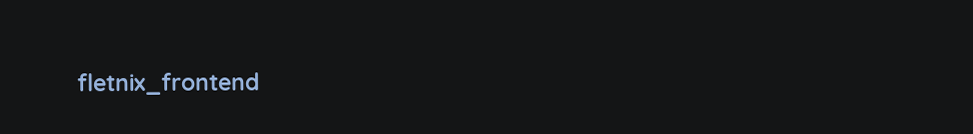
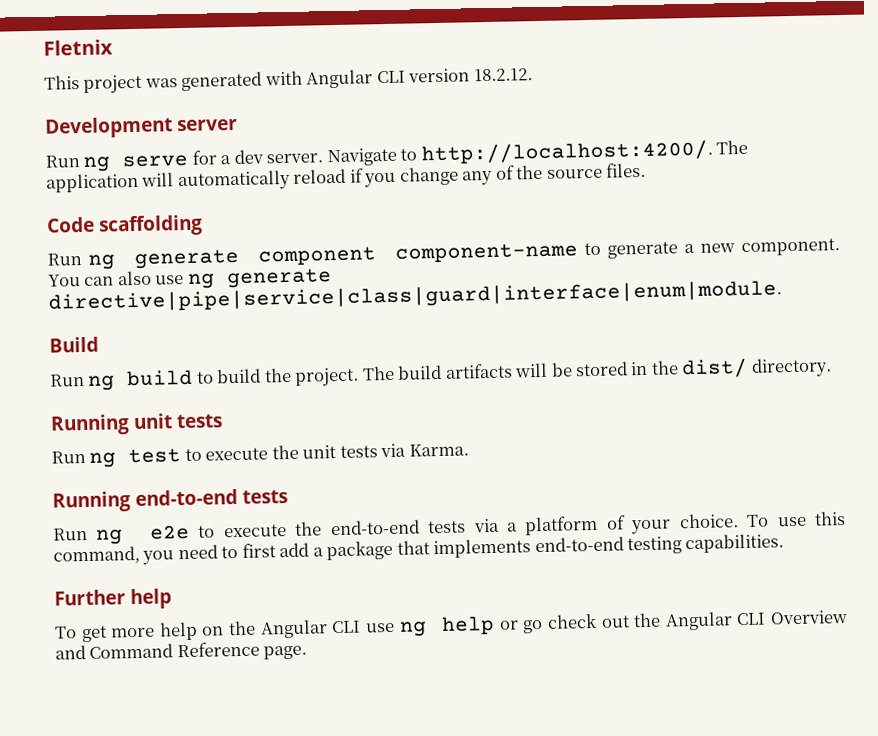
[77,72,260,96] fletnix_frontend -> [43,39,113,56] [44,68,533,94] [45,116,238,139] [45,139,749,172] [46,162,647,193] [46,214,203,237] [47,238,840,270] [48,268,332,289] [48,279,782,314] [49,336,99,353] [50,357,832,391] [50,413,223,436] [51,443,469,468] [52,489,288,513] [53,511,846,545] [53,533,785,565] [54,588,172,610] [55,610,848,643] [55,641,308,660] Fletnix // This project was generated with Angular CLI version 18.2.12. // Development server // Run ng serve for a dev server. Navigate to http://localhost:4200/. The application will automatically reload if you change any of the source files. // Code scaffolding // Run ng generate component component-name to generate a new component. You can also use ng generate directive|pipe|service|class|guard|interface|enum|module. // Build // Run ng build to build the project. The build artifacts will be stored in the dist/ directory. // Running unit tests // Run ng test to execute the unit tests via Karma. // Running end-to-end tests // Run ng e2e to execute the end-to-end tests via a platform of your choice. To use this command, you need to first add a package that implements end-to-end testing capabilities. // Further help // To get more help on the Angular CLI use ng help or go check out the Angular CLI Overview and Command Reference page.

